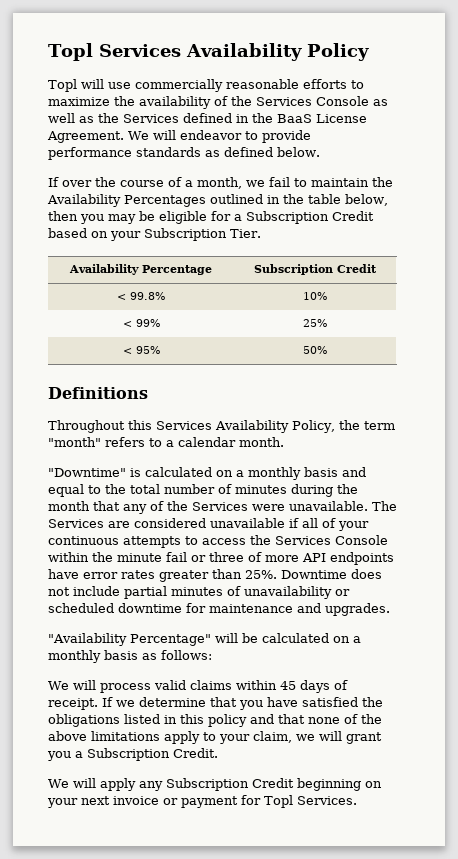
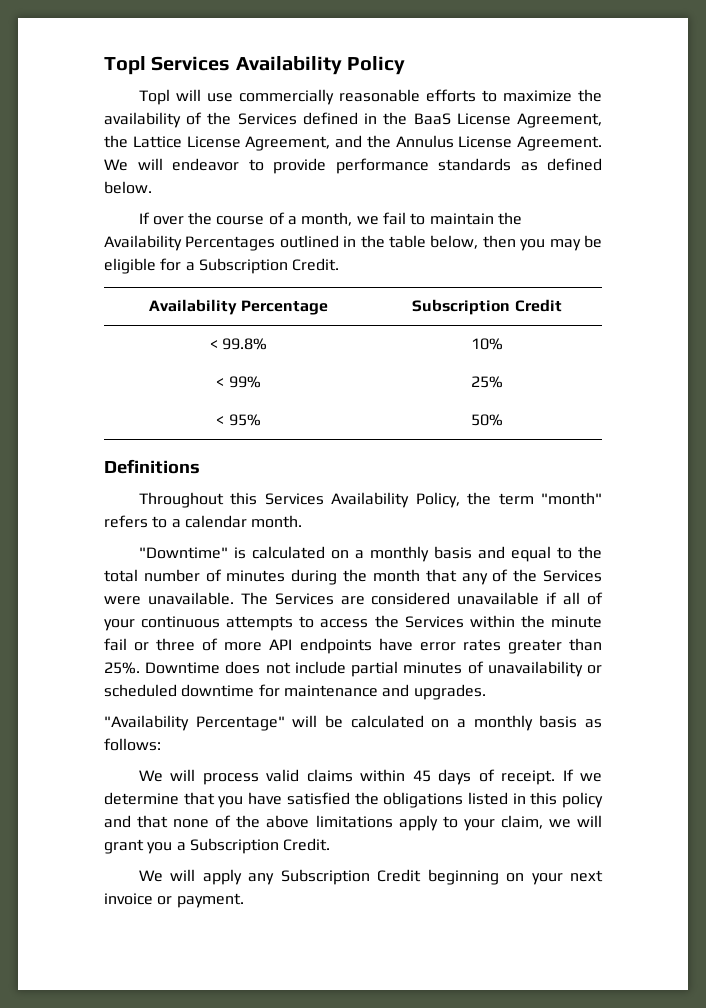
[316,96,388,106] [48,113,179,123] Console as well as the Services -> (297, 119) none
(367, 118) none -> [517,113,602,128] [104,135,513,151] Agreement, the Lattice License Agreement, and the Annulus License
[332,211,374,221] [48,228,261,241] Credit based on your Subscription Tier. -> [292,258,340,271] Credit.
[335,535,388,545] Console -> (464, 622) none
[181,795,357,808] payment for Topl Services. -> [176,893,244,908] payment.

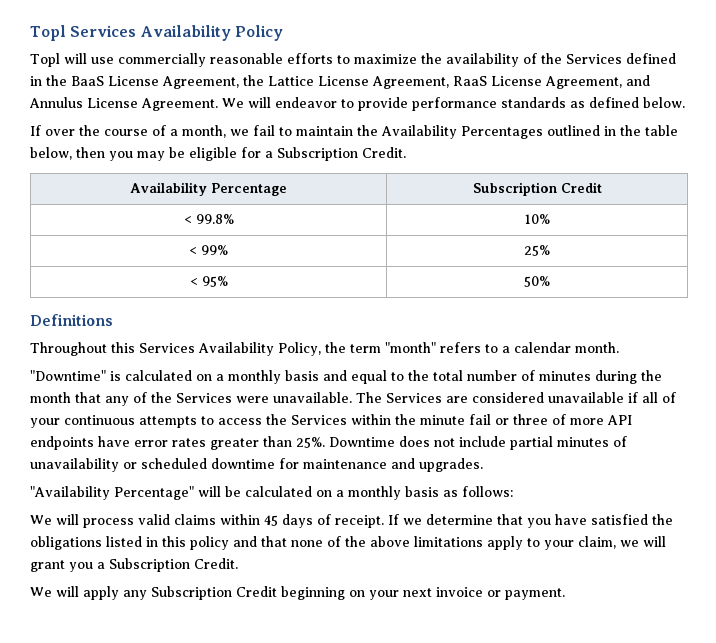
[335,135,391,148] and the -> [453,75,650,89] RaaS License Agreement, and

